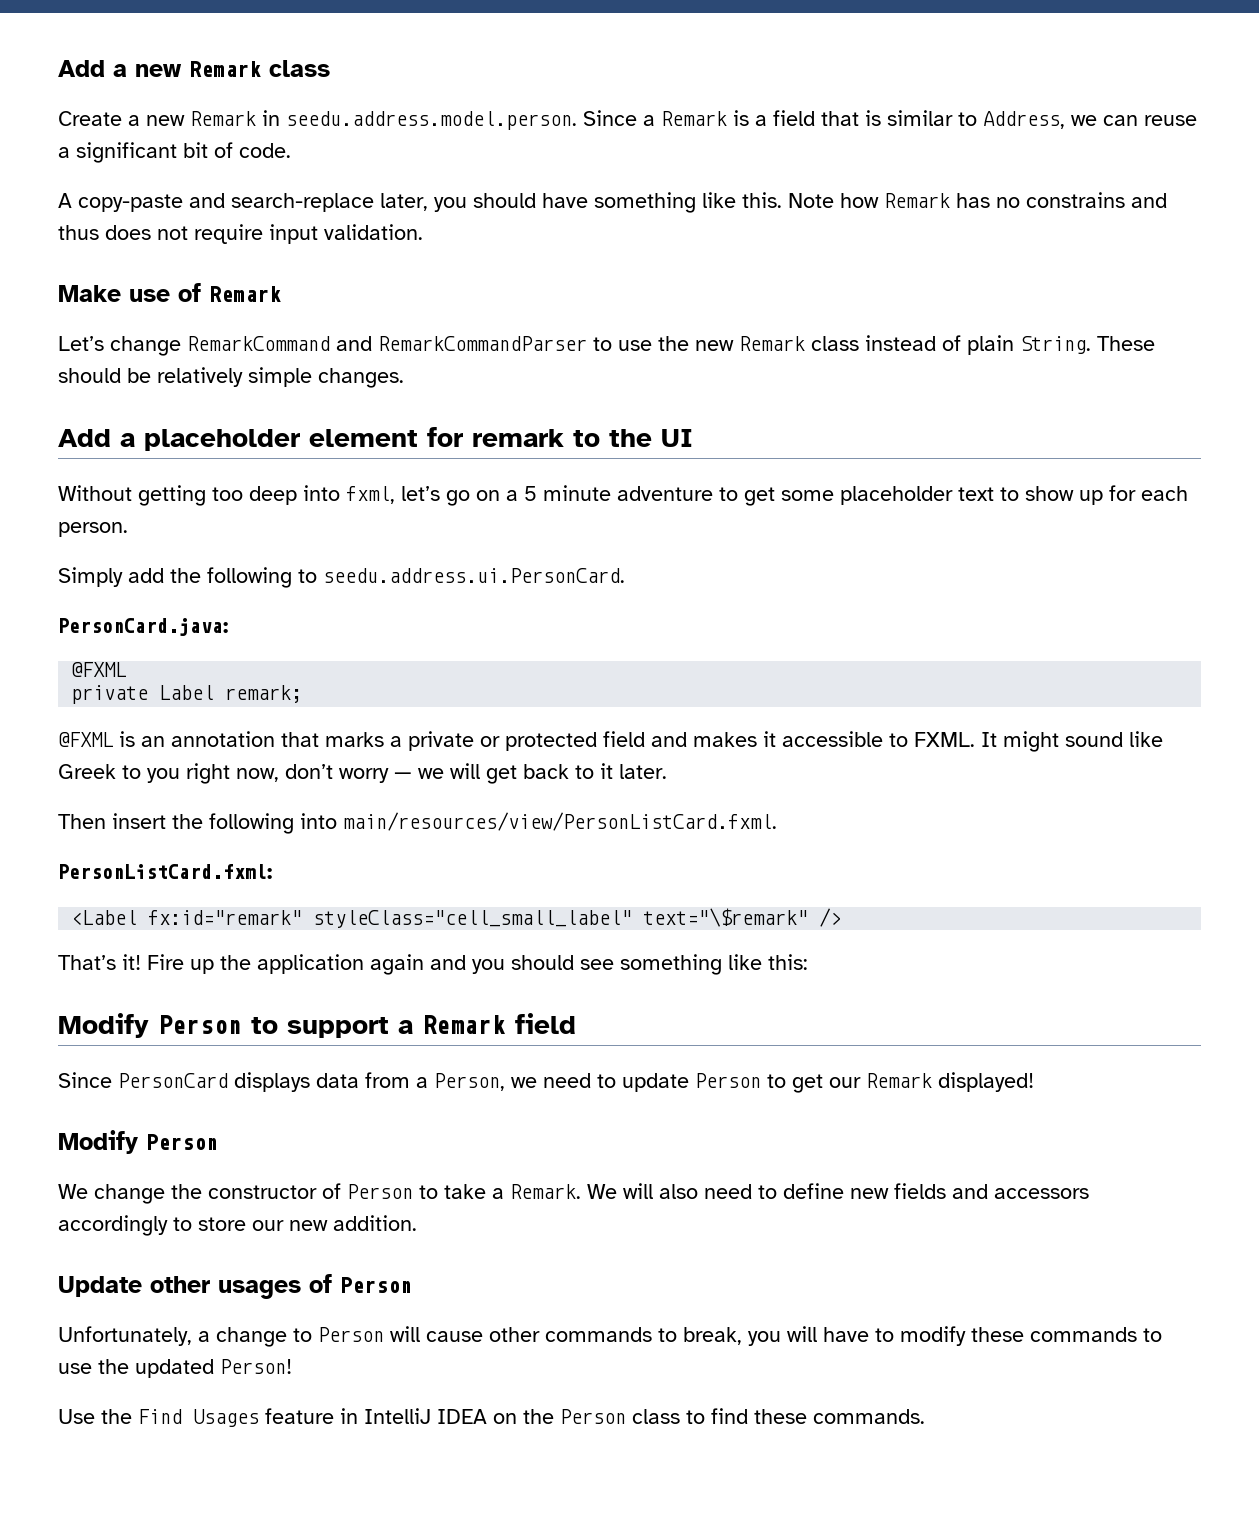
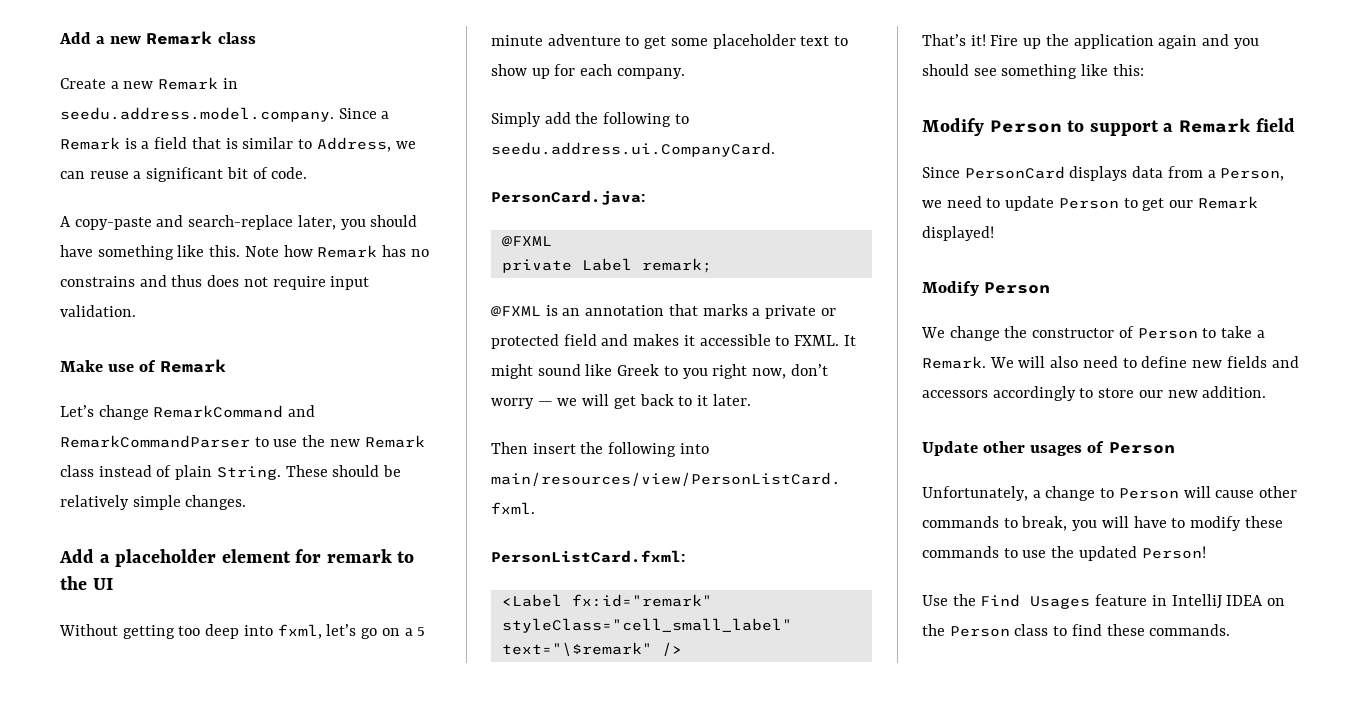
[286,111,577,130] seedu.address.model.person. -> [60,107,334,122] seedu.address.model.company.
[58,522,128,537] person. -> [616,68,685,79] company.
[323,568,625,583] seedu.address.ui.PersonCard. -> [491,142,775,157] seedu.address.ui.CompanyCard.

